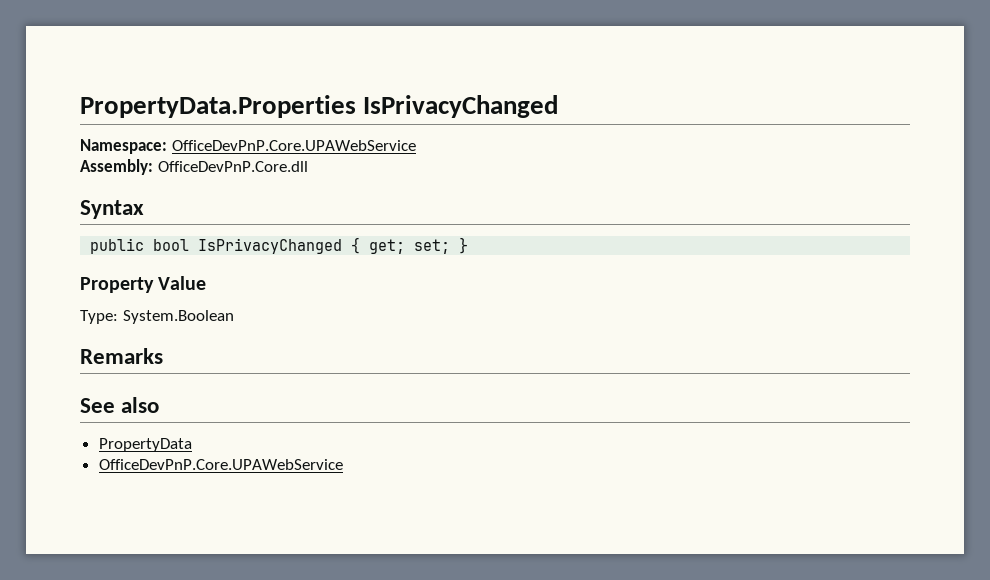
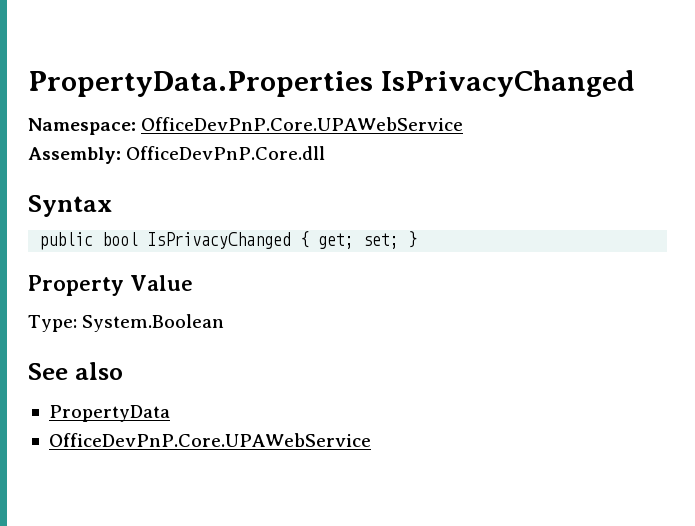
[80,348,163,364] // Remarks -> (225, 323) none

